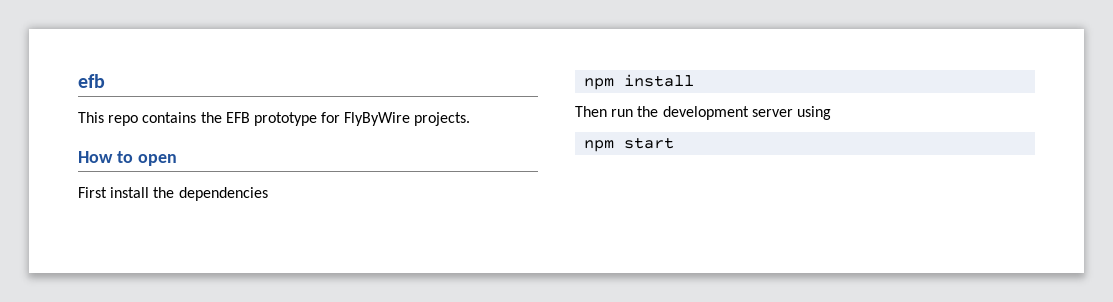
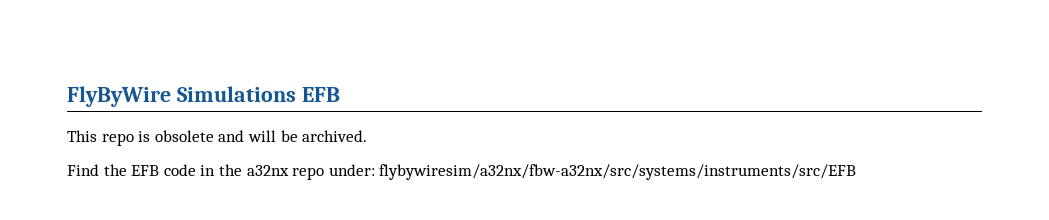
[78,74,105,88] efb -> [67,86,340,107] FlyByWire Simulations EFB
[142,112,471,126] [78,151,177,166] [78,187,268,201] [584,74,695,90] [575,106,831,120] [584,137,675,152] contains the EFB prototype for FlyByWire projects. // How to open // First install the dependencies // npm install // Then run the development server using // npm start -> [138,130,368,142] [67,164,857,180] is obsolete and will be archived. // Find the EFB code in the a32nx repo under: flybywiresim/a32nx/fbw-a32nx/src/systems/instruments/src/EFB

